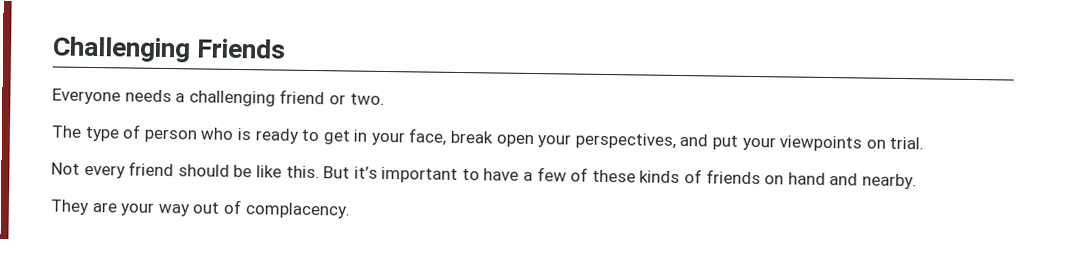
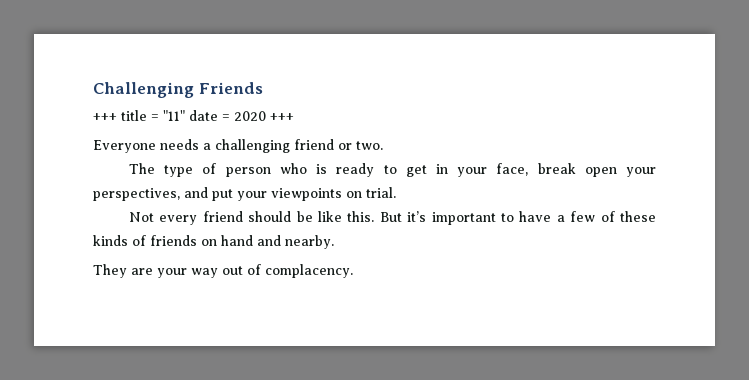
(287, 48) none -> [93,110,294,121] // +++ title = "11" date = 2020 +++

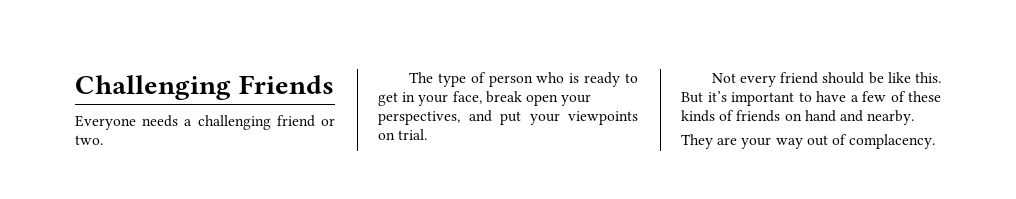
[93,110,294,121] // +++ title = "11" date = 2020 +++ -> (334, 84) none

